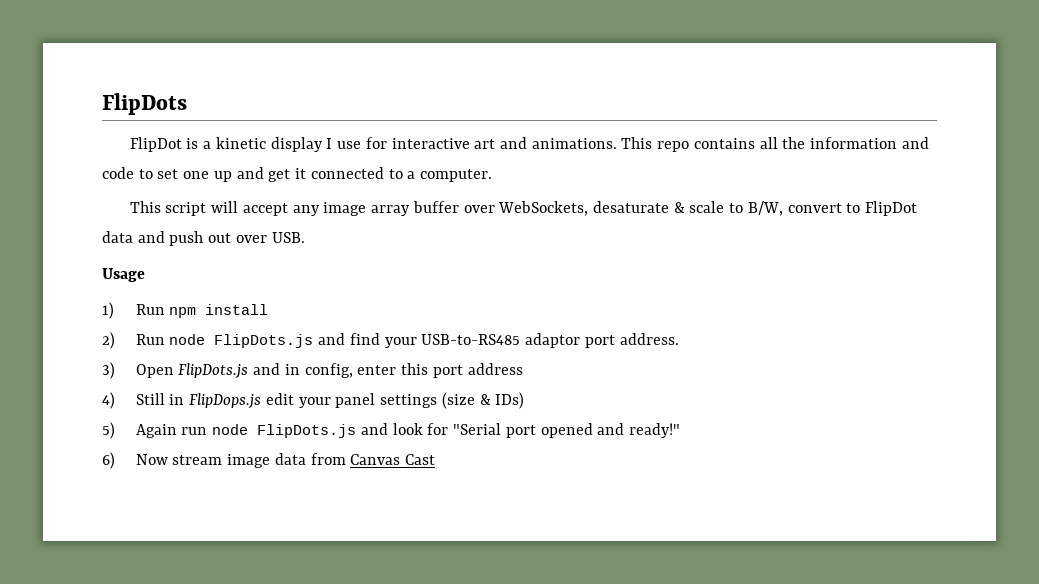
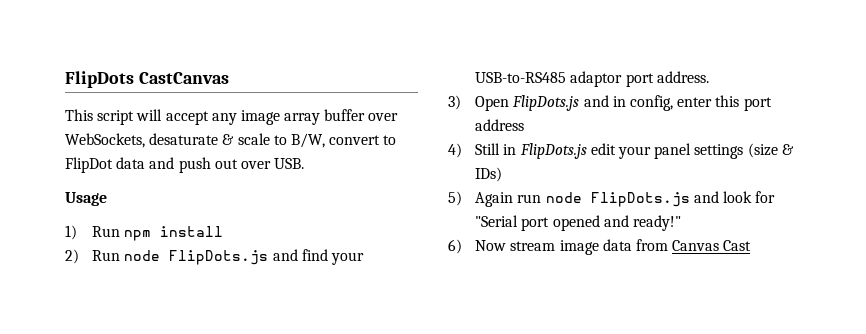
[129,137,929,152] [102,167,492,182] // FlipDot is a kinetic display I use for interactive art and animations. This repo contains all the information and code to set one up and get it connected to a computer. -> [138,72,229,84] CastCanvas
[189,393,262,408] FlipDops.js -> [519,143,587,159] FlipDots.js

